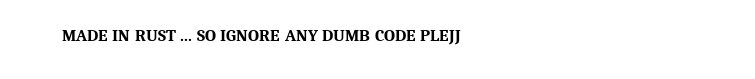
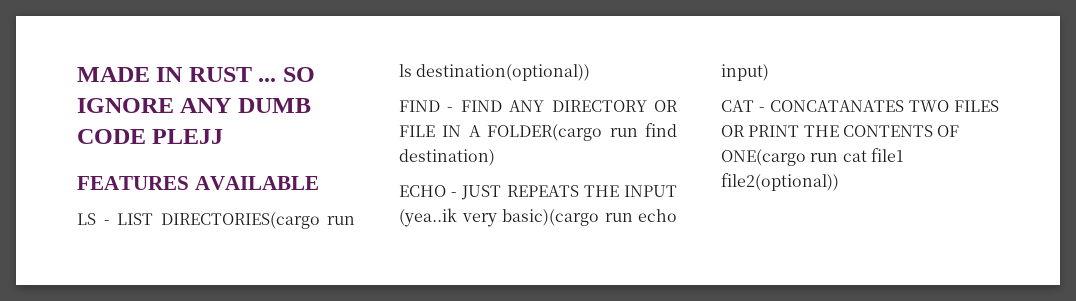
(462, 37) none -> [77,176,319,190] [77,212,355,229] [399,64,591,81] [399,100,678,112] [399,123,677,141] [399,149,495,166] [399,185,677,200] [399,208,677,227] [721,64,769,81] [721,100,999,112] [721,125,960,137] [721,148,904,166] [721,173,839,191] // FEATURES AVAILABLE // LS - LIST DIRECTORIES(cargo run ls destination(optional)) // FIND - FIND ANY DIRECTORY OR FILE IN A FOLDER(cargo run find destination) // ECHO - JUST REPEATS THE INPUT (yea..ik very basic)(cargo run echo input) // CAT - CONCATANATES TWO FILES OR PRINT THE CONTENTS OF ONE(cargo run cat file1 file2(optional))

